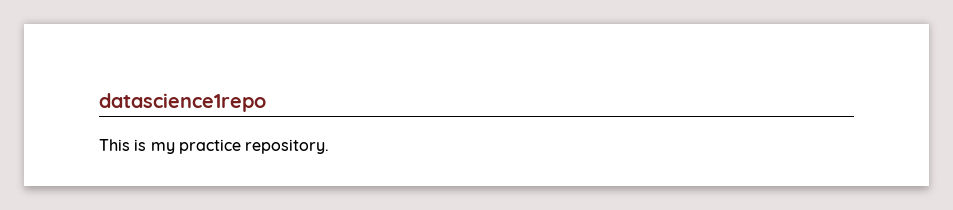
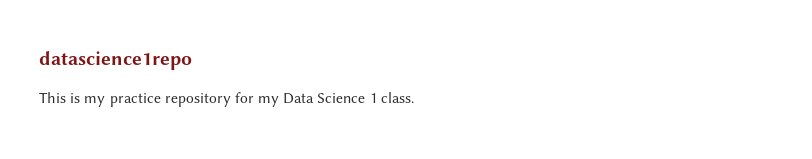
[245,139,330,154] repository. -> [164,92,414,107] repository for my Data Science 1 class.

